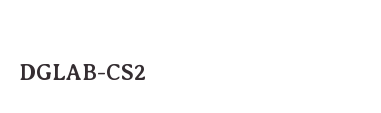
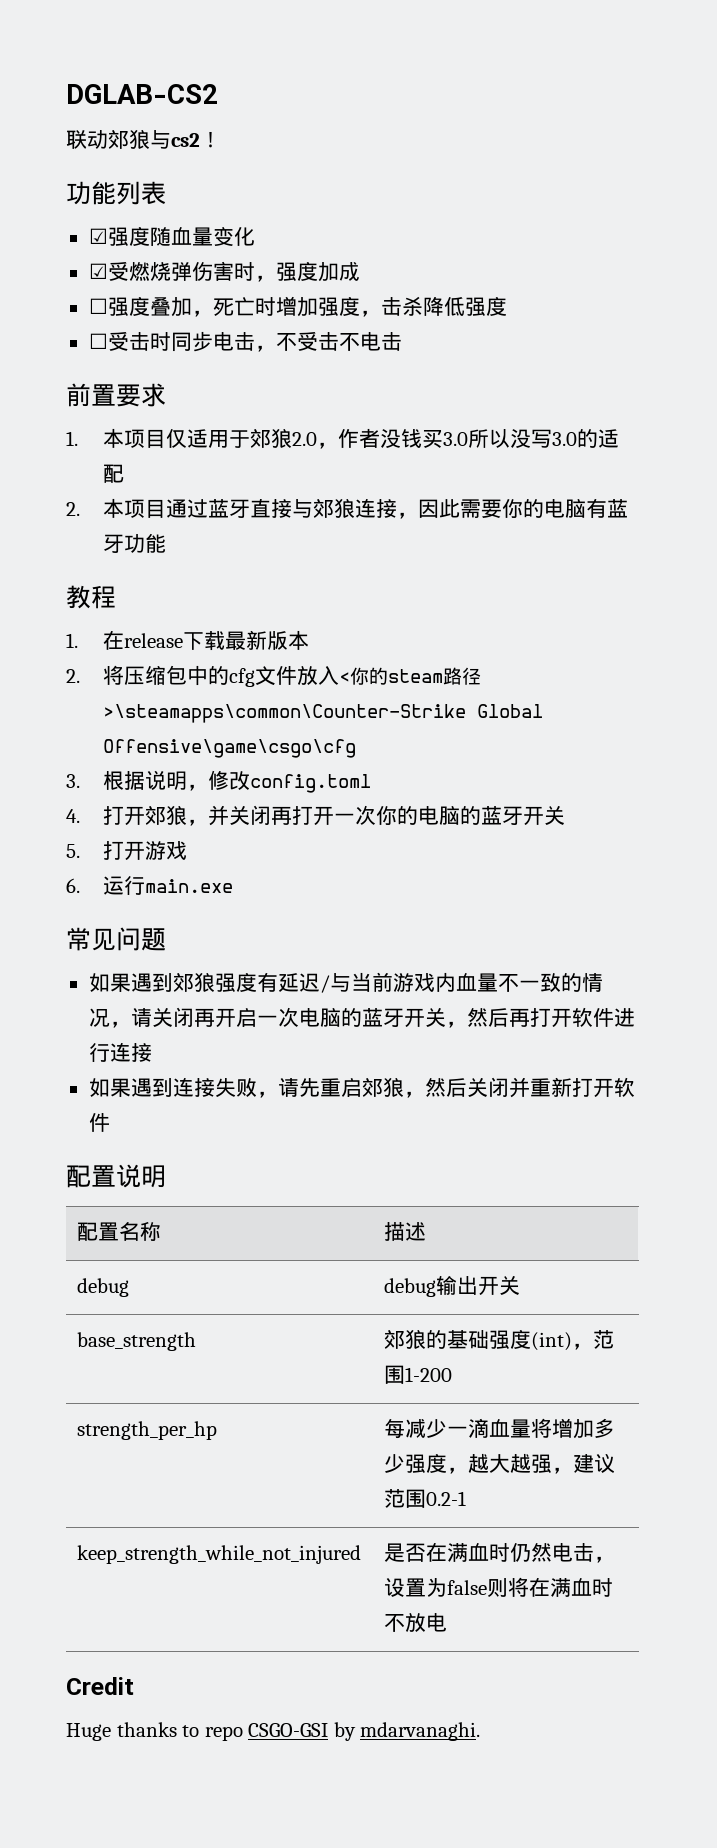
(146, 72) none -> [66,129,221,149] [66,181,166,205] [88,226,255,246] [88,261,360,282] [88,296,507,317] [88,331,402,352] [66,383,166,407] [66,428,620,449] [103,464,125,483] [66,498,629,519] [103,533,167,553] [66,585,116,609] [66,630,310,651] [66,665,482,687] [103,704,544,723] [103,739,357,758] [66,770,372,793] [66,805,566,826] [66,841,188,861] [66,876,234,895] [66,927,166,951] [88,972,603,993] [88,1007,635,1028] [88,1042,152,1062] [88,1077,635,1098] [88,1113,110,1132] [66,1164,166,1188] [77,1221,162,1241] [384,1222,427,1241] [77,1278,130,1297] [384,1275,521,1297] [77,1332,197,1351] [384,1329,615,1351] [384,1365,453,1384] [77,1421,218,1440] [384,1418,616,1439] [384,1453,616,1474] [384,1489,467,1508] [77,1545,362,1564] [384,1542,616,1563] [384,1577,614,1597] [384,1613,448,1632] [66,1677,134,1695] [66,1722,481,1741] // 联动郊狼与cs2！ // 功能列表 // ☑强度随血量变化 // ☑受燃烧弹伤害时，强度加成 // ☐强度叠加，死亡时增加强度，击杀降低强度 // ☐受击时同步电击，不受击不电击 // 前置要求 // 1.本项目仅适用于郊狼2.0，作者没钱买3.0所以没写3.0的适配 // 2.本项目通过蓝牙直接与郊狼连接，因此需要你的电脑有蓝牙功能 // 教程 // 1.在release下载最新版本 // 2.将压缩包中的cfg文件放入<你的steam路径>\steamapps\common\Counter-Strike Global Offensive\game\csgo\cfg // 3.根据说明，修改config.toml // 4.打开郊狼，并关闭再打开一次你的电脑的蓝牙开关 // 5.打开游戏 // 6.运行main.exe // 常见问题 // 如果遇到郊狼强度有延迟/与当前游戏内血量不一致的情况，请关闭再开启一次电脑的蓝牙开关，然后再打开软件进行连接 // 如果遇到连接失败，请先重启郊狼，然后关闭并重新打开软件 // 配置说明 // 配置名称 | 描述 // debug | debug输出开关 // base_strength | 郊狼的基础强度(int)，范围1-200 // strength_per_hp | 每减少一滴血量将增加多少强度，越大越强，建议范围0.2-1 // keep_strength_while_not_injured | 是否在满血时仍然电击，设置为false则将在满血时不放电 // Credit // Huge thanks to repo CSGO-GSI by mdarvanaghi.

